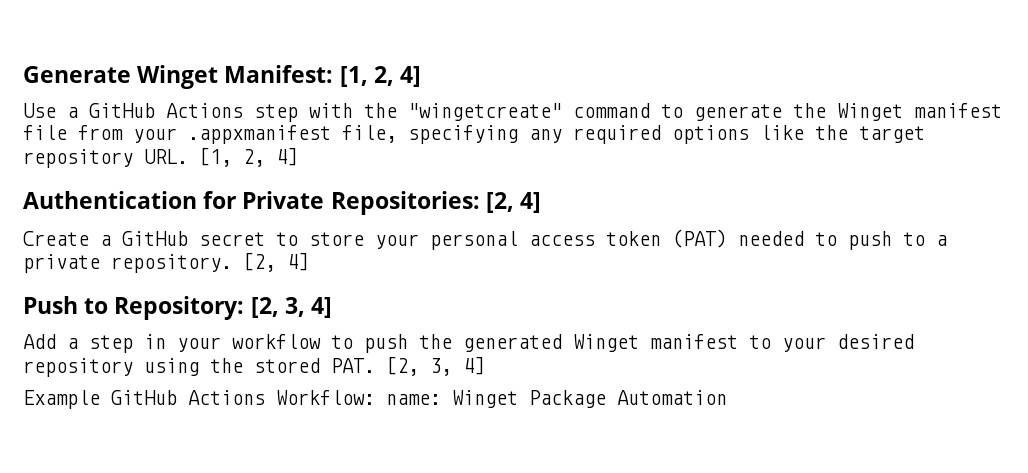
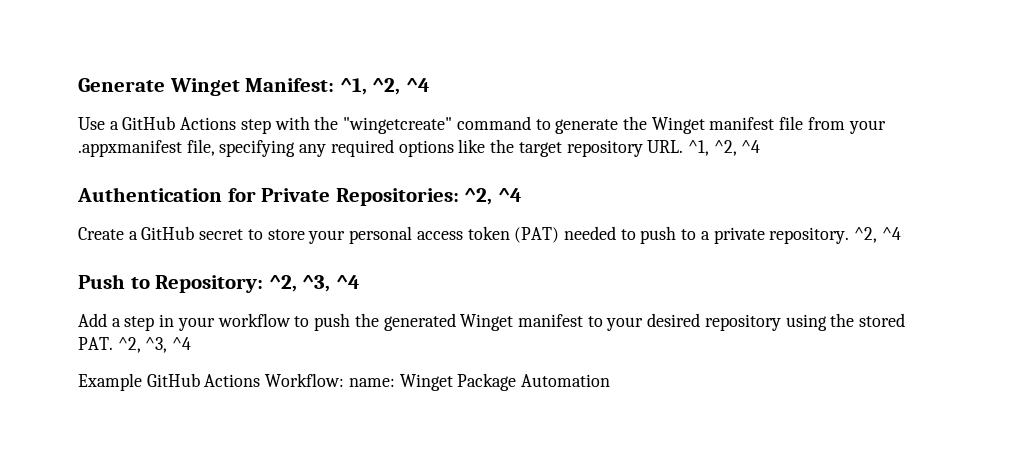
[339,66,422,87] [1, 2, 4] -> [339,78,430,95] ^1, ^2, ^4
[199,147,298,167] [1, 2, 4] -> [687,140,761,156] ^1, ^2, ^4
[485,192,542,213] [2, 4] -> [464,188,522,205] ^2, ^4
[243,252,309,272] [2, 4] -> [854,227,901,243] ^2, ^4
[250,297,333,318] [2, 3, 4] -> [268,275,360,292] ^2, ^3, ^4
[386,356,485,376] [2, 3, 4] -> [117,337,192,353] ^2, ^3, ^4

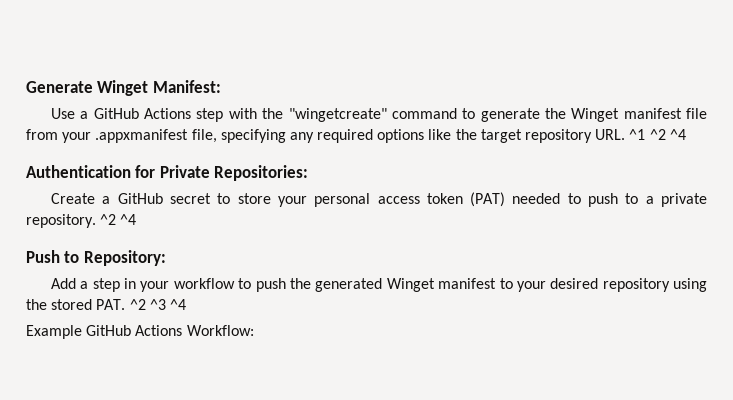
[339,78,430,95] ^1, ^2, ^4 -> (221, 86) none
[687,140,737,156] ^1, ^2, -> [629,129,666,140] ^1 ^2
[464,188,522,205] ^2, ^4 -> (309, 173) none
[854,227,878,243] ^2, -> [100,214,117,225] ^2
[268,275,360,292] ^2, ^3, ^4 -> (166, 258) none
[117,337,168,353] ^2, ^3, -> [129,299,166,310] ^2 ^3
[348,373,611,391] name: Winget Package Automation -> (254, 330) none

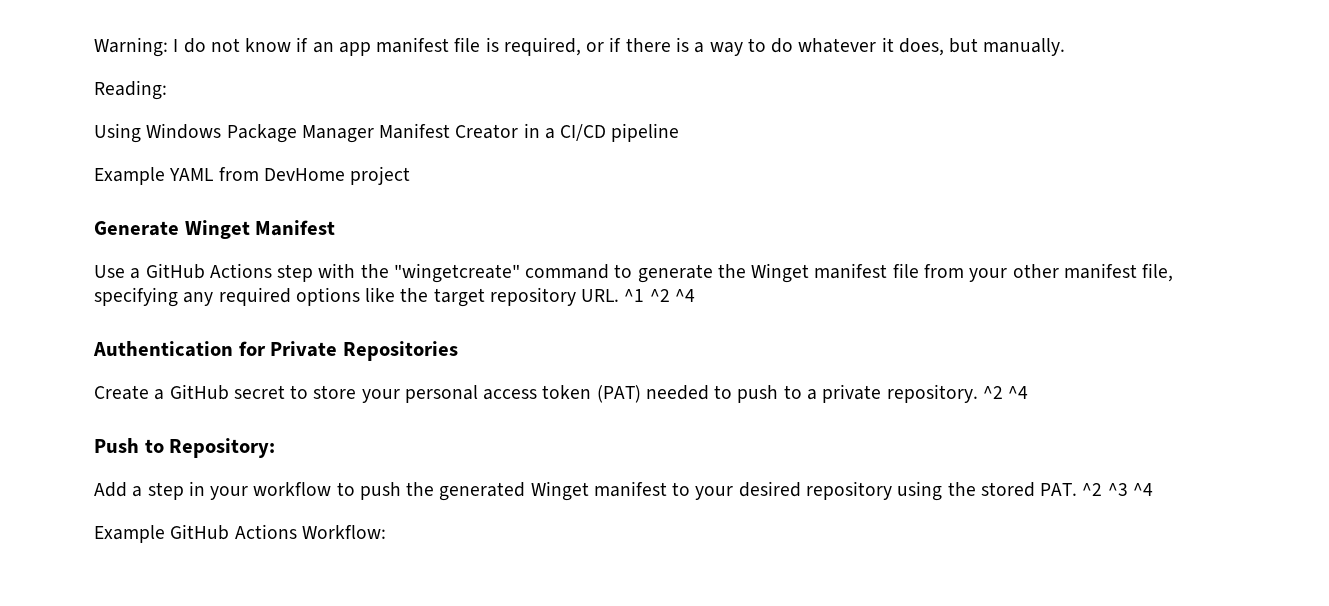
(26, 87) none -> [94,37,1066,57] [94,80,167,100] [94,123,680,143] [94,166,411,185] Warning: I do not know if an app manifest file is required, or if there is a way to do whatever it does, but manually. // Reading: // Using Windows Package Manager Manifest Creator in a CI/CD pipeline // Example YAML from DevHome project //
[152,80,221,93] Manifest: -> [255,220,336,236] Manifest
[95,129,189,143] .appxmanifest -> [1012,263,1137,279] other manifest
[214,165,309,181] Repositories: -> [342,341,458,361] Repositories

